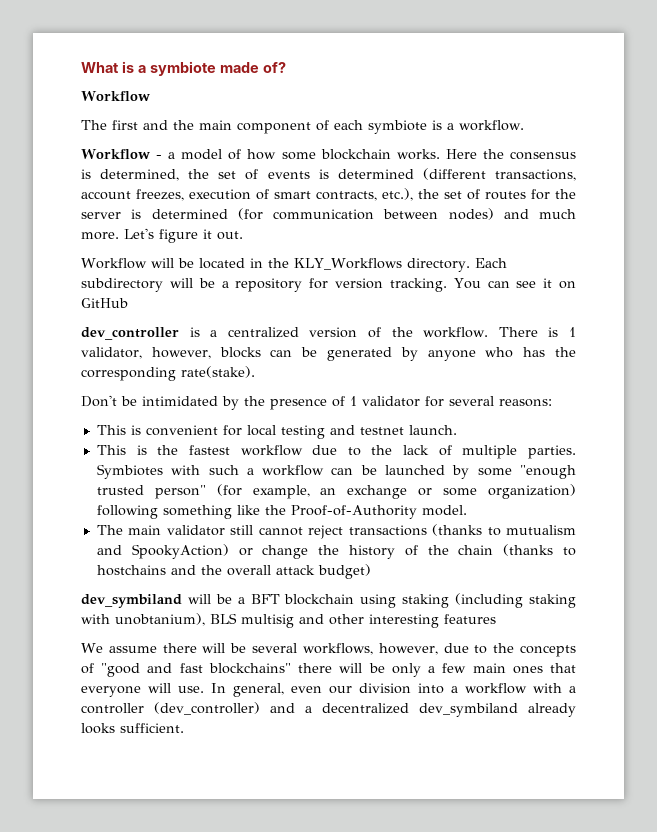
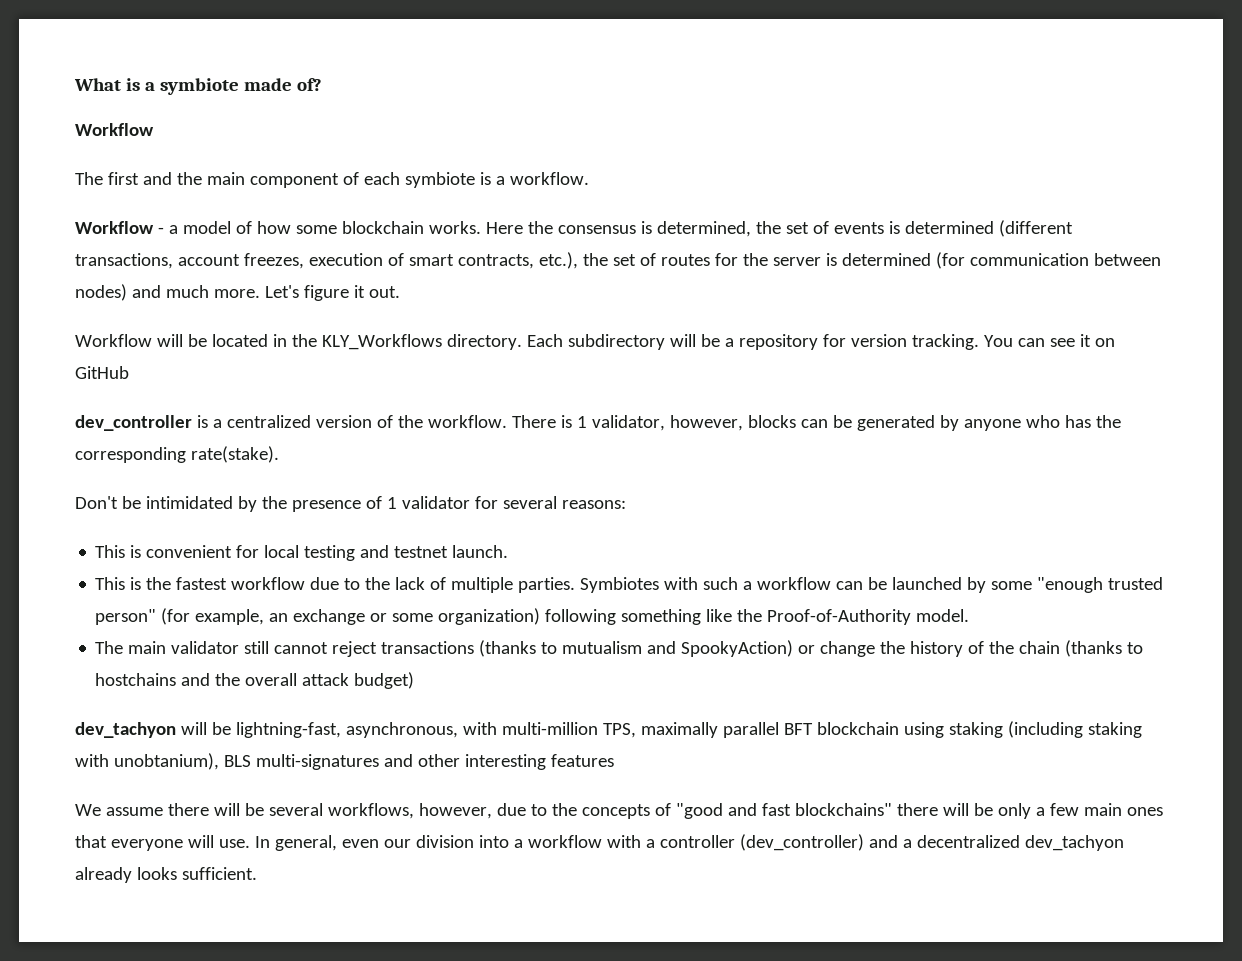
[81,594,245,608] dev_symbiland will be a -> [75,722,779,738] dev_tachyon will be lightning-fast, asynchronous, with multi-million TPS, maximally parallel
[241,614,294,628] multisig -> [255,754,379,770] multi-signatures
[419,703,518,717] dev_symbiland -> [1024,835,1124,851] dev_tachyon

